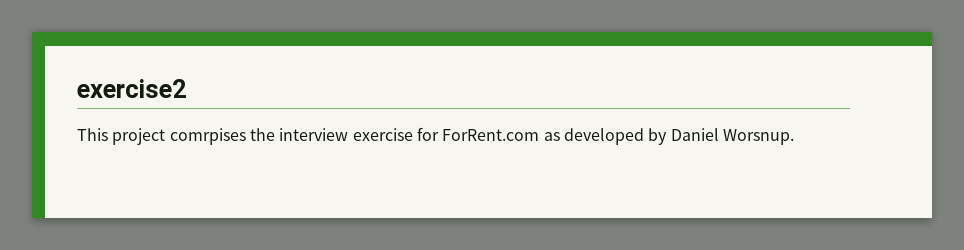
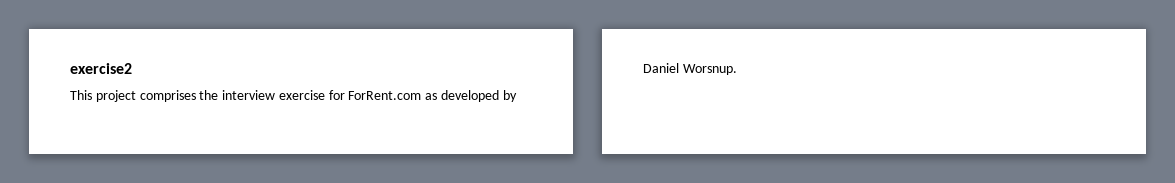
[169,128,246,145] comrpises -> [139,90,196,102] comprises

